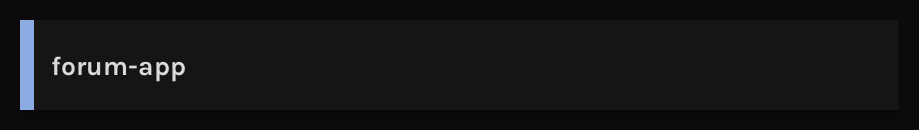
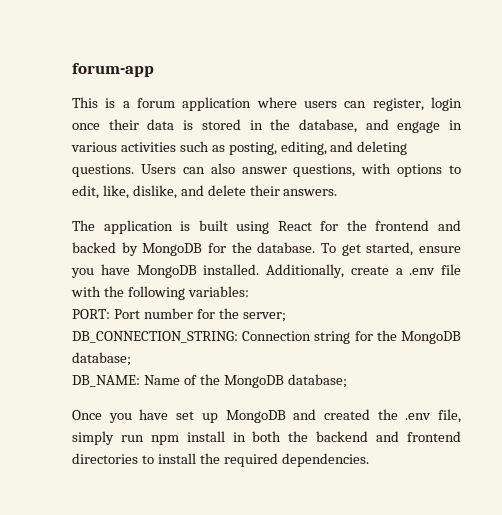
(186, 69) none -> [72,97,462,111] [72,119,462,133] [71,141,408,155] [72,163,461,177] [72,185,338,199] [72,220,461,234] [72,242,461,256] [71,264,461,278] [71,286,249,300] [72,308,286,322] [72,330,461,344] [72,352,131,366] [72,374,347,388] [72,409,461,423] [72,431,461,445] [72,453,369,467] // This is a forum application where users can register, login once their data is stored in the database, and engage in various activities such as posting, editing, and deleting questions. Users can also answer questions, with options to edit, like, dislike, and delete their answers. // The application is built using React for the frontend and backed by MongoDB for the database. To get started, ensure you have MongoDB installed. Additionally, create a .env file with the following variables: // PORT: Port number for the server; // DB_CONNECTION_STRING: Connection string for the MongoDB database; // DB_NAME: Name of the MongoDB database; // Once you have set up MongoDB and created the .env file, simply run npm install in both the backend and frontend directories to install the required dependencies.

